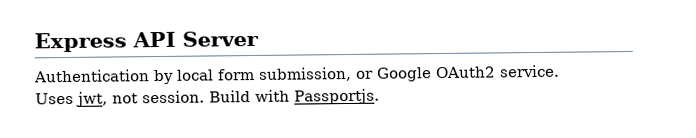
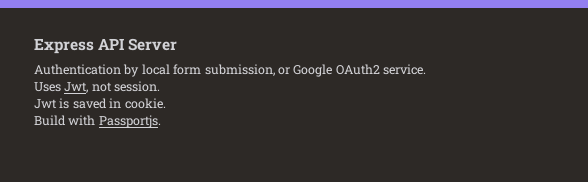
[76,91,108,107] jwt, -> [64,82,89,93] Jwt,
(205, 97) none -> [34,98,166,109] // Jwt is saved in cookie. //

